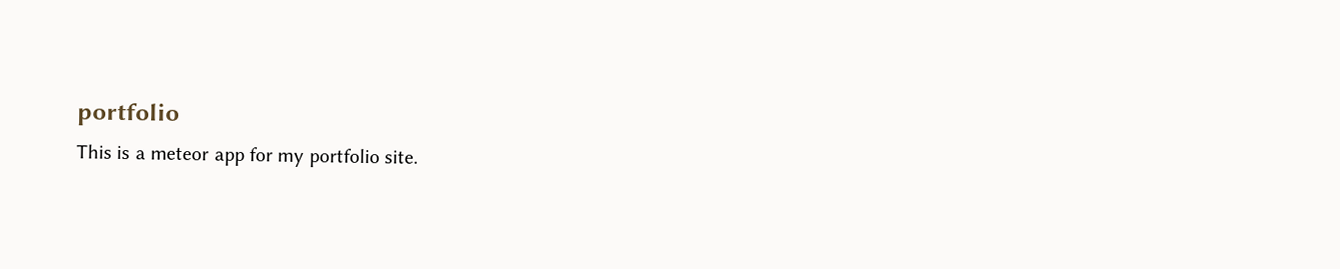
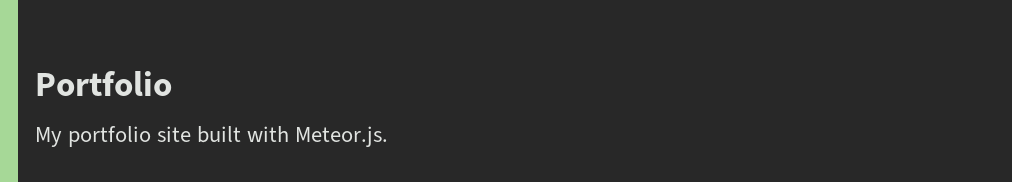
[77,102,180,127] [76,144,419,169] portfolio // This is a meteor app for my portfolio site. -> [35,71,172,96] [35,126,389,147] Portfolio // My portfolio site built with Meteor.js.

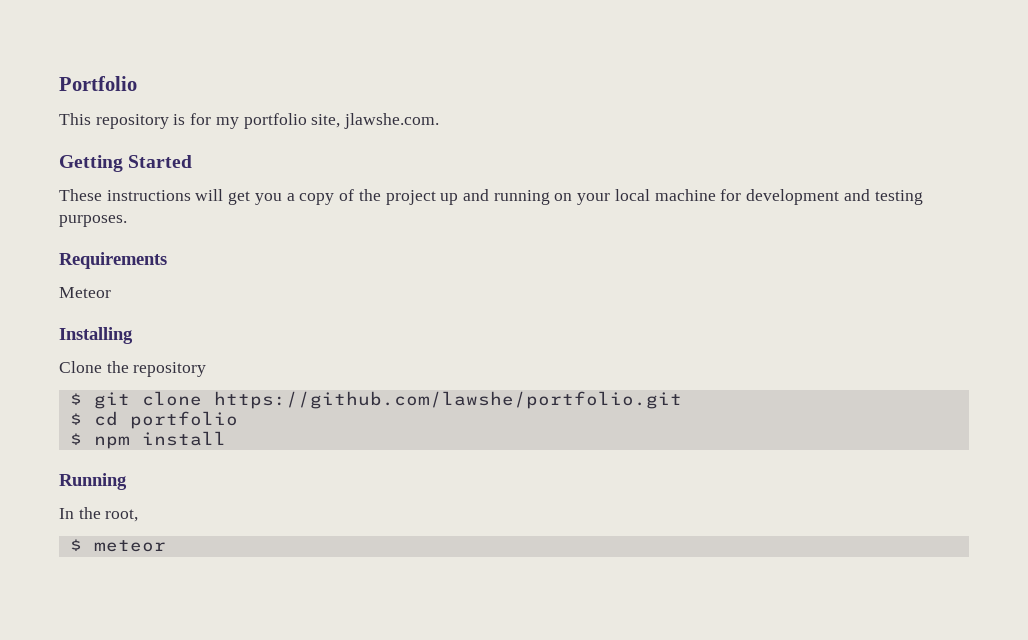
[35,126,389,147] My portfolio site built with Meteor.js. -> [59,113,440,129] [59,155,193,172] [59,189,923,205] [59,215,127,227] [59,252,167,269] [59,287,111,298] [59,327,133,344] [59,361,207,377] [69,391,682,409] [69,411,238,429] [69,431,226,449] [59,473,127,490] [59,507,139,522] [69,539,166,552] This repository is for my portfolio site, jlawshe.com. // Getting Started // These instructions will get you a copy of the project up and running on your local machine for development and testing purposes. // Requirements // Meteor // Installing // Clone the repository // $ git clone https://github.com/lawshe/portfolio.git // $ cd portfolio // $ npm install // Running // In the root, // $ meteor

